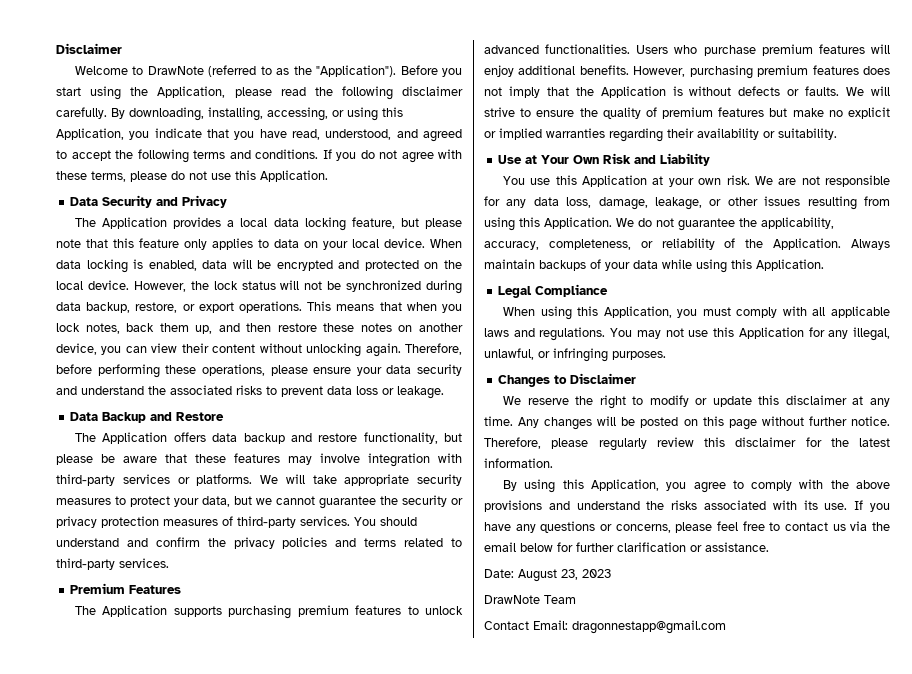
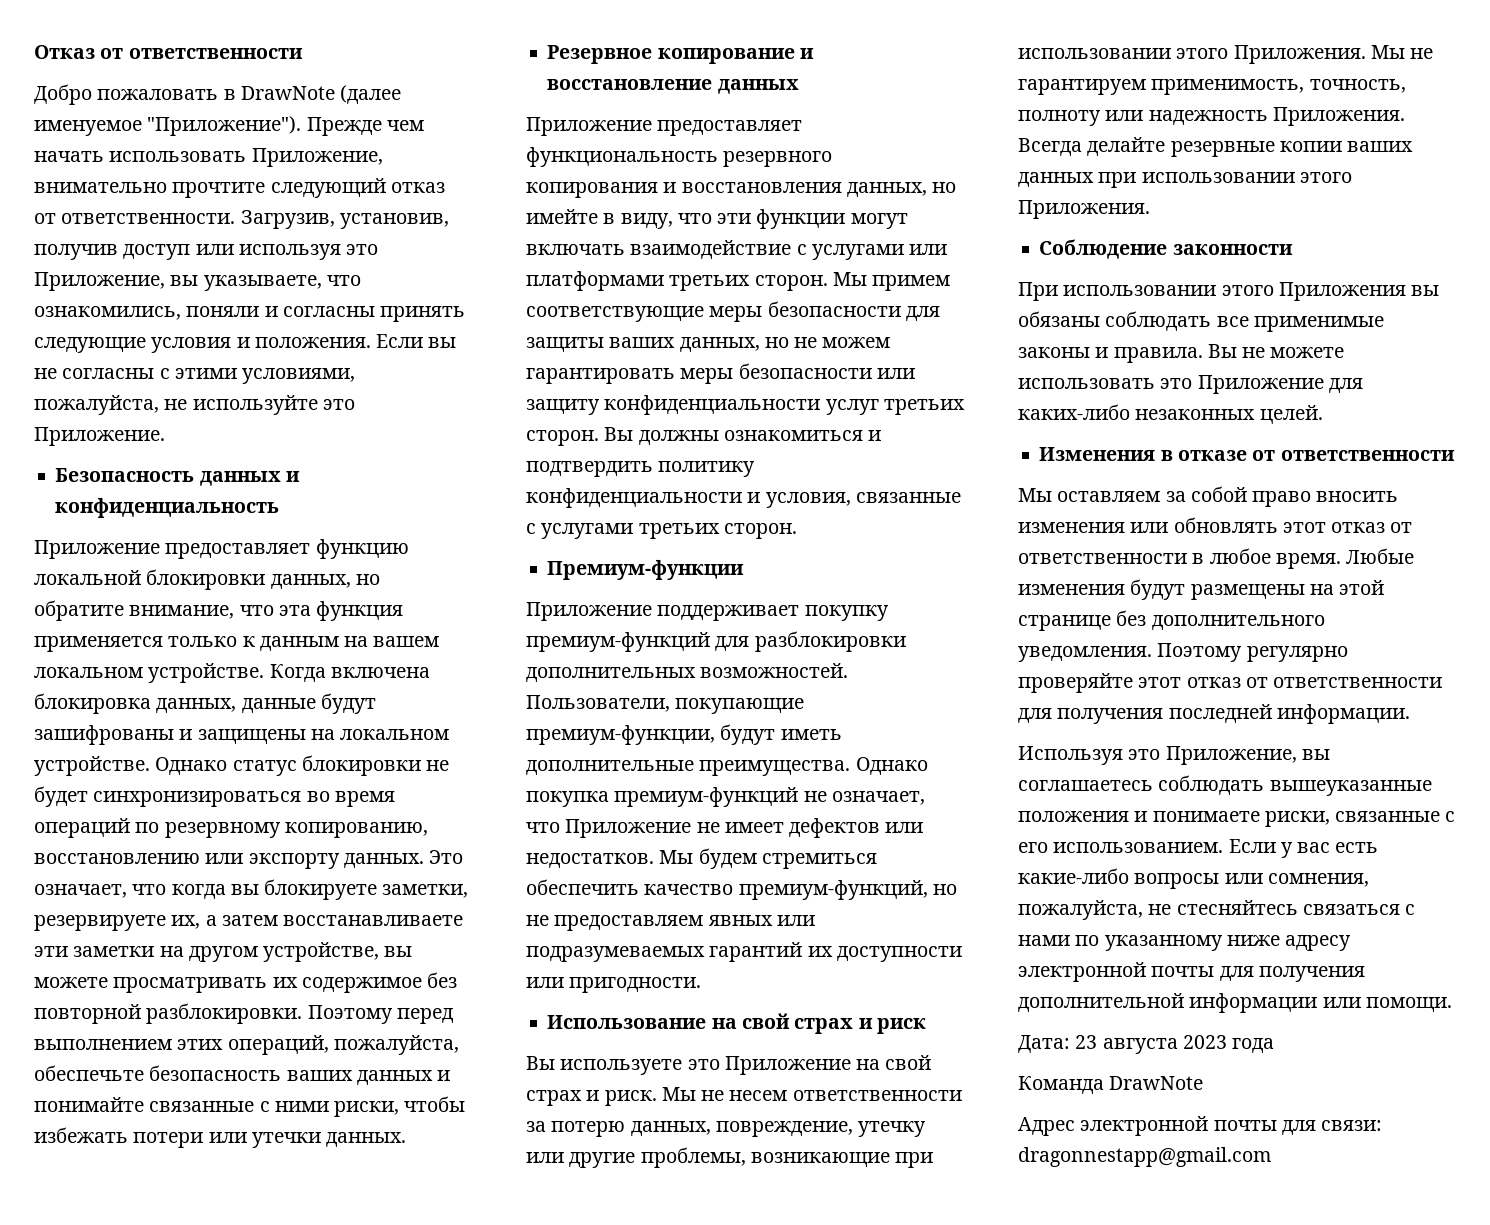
[56,43,122,54] [74,65,463,77] [56,86,463,100] [56,107,403,121] [56,128,462,142] [56,149,462,163] [56,170,328,182] [70,195,228,208] [74,217,463,231] [56,238,462,250] [56,259,462,273] [56,280,462,294] [56,301,462,313] [56,323,463,334] [56,343,463,357] [56,364,462,378] [56,385,444,399] [70,412,225,423] [74,432,463,444] [56,453,462,467] [56,474,462,486] [56,495,463,509] [56,516,417,528] [56,537,463,549] [56,558,169,570] [70,583,182,594] [74,605,463,619] [484,44,890,56] [484,65,890,79] [484,86,891,98] [484,107,890,119] [484,128,837,142] [498,153,711,166] [502,175,890,187] [484,196,890,210] [484,217,834,231] [484,238,890,250] [484,259,824,273] [498,284,609,298] [502,306,890,320] [484,327,890,341] [484,348,666,362] [498,373,637,387] [502,395,890,409] [484,416,890,430] [484,437,890,451] [484,458,553,468] [502,479,890,493] [484,500,890,512] [484,521,891,533] [484,542,769,552] [484,569,578,582] Disclaimer // Welcome to DrawNote (referred to as the "Application"). Before you start using the Application, please read the following disclaimer carefully. By downloading, installing, accessing, or using this Application, you indicate that you have read, understood, and agreed to accept the following terms and conditions. If you do not agree with these terms, please do not use this Application. // Data Security and Privacy // The Application provides a local data locking feature, but please note that this feature only applies to data on your local device. When data locking is enabled, data will be encrypted and protected on the local device. However, the lock status will not be synchronized during data backup, restore, or export operations. This means that when you lock notes, back them up, and then restore these notes on another device, you can view their content without unlocking again. Therefore, before performing these operations, please ensure your data security and understand the associated risks to prevent data loss or leakage. // Data Backup and Restore // The Application offers data backup and restore functionality, but please be aware that these features may involve integration with third-party services or platforms. We will take appropriate security measures to protect your data, but we cannot guarantee the security or privacy protection measures of third-party services. You should understand and confirm the privacy policies and terms related to third-party services. // Premium Features // The Application supports purchasing premium features to unlock advanced functionalities. Users who purchase premium features will enjoy additional benefits. However, purchasing premium features does not imply that the Application is without defects or faults. We will strive to ensure the quality of premium features but make no explicit or implied warranties regarding their availability or suitability. // Use at Your Own Risk and Liability // You use this Application at your own risk. We are not responsible for any data loss, damage, leakage, or other issues resulting from using this Application. We do not guarantee the applicability, accuracy, completeness, or reliability of the Application. Always maintain backups of your data while using this Application. // Legal Compliance // When using this Application, you must comply with all applicable laws and regulations. You may not use this Application for any illegal, unlawful, or infringing purposes. // Changes to Disclaimer // We reserve the right to modify or update this disclaimer at any time. Any changes will be posted on this page without further notice. Therefore, please regularly review this disclaimer for the latest information. // By using this Application, you agree to comply with the above provisions and understand the risks associated with its use. If you have any questions or concerns, please feel free to contact us via the email below for further clarification or assistance. // Date: August 23, -> [34,45,303,59] [34,84,402,105] [34,116,424,136] [34,148,383,167] [34,178,445,198] [34,210,449,229] [34,244,379,260] [34,272,361,291] [34,306,466,322] [34,334,457,353] [34,368,356,384] [34,395,355,415] [34,427,165,446] [55,468,300,486] [55,497,280,518] [34,539,409,559] [34,569,380,590] [34,600,404,621] [34,636,440,652] [34,663,430,683] [34,693,376,714] [34,725,450,745] [34,755,450,776] [34,786,395,807] [34,818,428,838] [34,850,464,869] [34,879,469,900] [34,915,464,931] [34,942,413,962] [34,972,458,993] [34,1003,453,1024] [34,1035,459,1055] [34,1065,451,1085] [34,1096,466,1117] [34,1127,407,1148] [547,45,814,64] [547,79,799,94] [526,117,803,136] [526,147,833,167] [526,182,957,198] [526,209,908,229] [526,240,948,260] [526,271,951,291] [526,301,940,322] [526,337,891,352] [526,363,915,384] [526,395,965,415] [526,427,882,446] [526,461,756,477] [526,488,961,508] [526,523,797,539] [547,559,745,580] [526,602,889,621] [526,631,906,652] [526,663,849,682] [526,695,805,714] [526,724,842,745] [526,757,928,776] [526,787,925,807] [526,818,924,838] [526,848,877,869] [526,879,957,900] [526,915,815,931] [526,942,962,962] [526,977,702,993] [547,1013,926,1034] [526,1055,932,1075] [526,1087,962,1106] [526,1121,927,1137] [526,1147,934,1168] [1018,45,1434,64] [1018,79,1406,95] [1018,107,1405,126] [1018,137,1414,157] [1018,172,1352,188] [1018,200,1150,219] [1039,239,1293,259] [1018,282,1440,301] [1018,311,1384,332] [1018,344,1345,363] [1018,375,1363,394] [1018,404,1323,424] [1039,447,1455,461] [1018,486,1399,507] [1018,517,1413,533] [1018,548,1415,569] [1018,579,1385,600] [1018,610,1325,631] [1018,643,1348,662] [1018,673,1443,693] [1018,704,1410,724] [1018,746,1330,765] [1018,775,1432,796] [1018,811,1456,827] [1018,839,1379,858] [1018,868,1369,889] [1018,900,1416,920] [1018,935,1352,951] [1018,962,1365,982] [1018,993,1452,1013] [1018,1035,1178,1054] Отказ от ответственности // Добро пожаловать в DrawNote (далее именуемое "Приложение"). Прежде чем начать использовать Приложение, внимательно прочтите следующий отказ от ответственности. Загрузив, установив, получив доступ или используя это Приложение, вы указываете, что ознакомились, поняли и согласны принять следующие условия и положения. Если вы не согласны с этими условиями, пожалуйста, не используйте это Приложение. // Безопасность данных и конфиденциальность // Приложение предоставляет функцию локальной блокировки данных, но обратите внимание, что эта функция применяется только к данным на вашем локальном устройстве. Когда включена блокировка данных, данные будут зашифрованы и защищены на локальном устройстве. Однако статус блокировки не будет синхронизироваться во время операций по резервному копированию, восстановлению или экспорту данных. Это означает, что когда вы блокируете заметки, резервируете их, а затем восстанавливаете эти заметки на другом устройстве, вы можете просматривать их содержимое без повторной разблокировки. Поэтому перед выполнением этих операций, пожалуйста, обеспечьте безопасность ваших данных и понимайте связанные с ними риски, чтобы избежать потери или утечки данных. // Резервное копирование и восстановление данных // Приложение предоставляет функциональность резервного копирования и восстановления данных, но имейте в виду, что эти функции могут включать взаимодействие с услугами или платформами третьих сторон. Мы примем соответствующие меры безопасности для защиты ваших данных, но не можем гарантировать меры безопасности или защиту конфиденциальности услуг третьих сторон. Вы должны ознакомиться и подтвердить политику конфиденциальности и условия, связанные с услугами третьих сторон. // Премиум-функции // Приложение поддерживает покупку премиум-функций для разблокировки дополнительных возможностей. Пользователи, покупающие премиум-функции, будут иметь дополнительные преимущества. Однако покупка премиум-функций не означает, что Приложение не имеет дефектов или недостатков. Мы будем стремиться обеспечить качество премиум-функций, но не предоставляем явных или подразумеваемых гарантий их доступности или пригодности. // Использование на свой страх и риск // Вы используете это Приложение на свой страх и риск. Мы не несем ответственности за потерю данных, повреждение, утечку или другие проблемы, возникающие при использовании этого Приложения. Мы не гарантируем применимость, точность, полноту или надежность Приложения. Всегда делайте резервные копии ваших данных при использовании этого Приложения. // Соблюдение законности // При использовании этого Приложения вы обязаны соблюдать все применимые законы и правила. Вы не можете использовать это Приложение для каких-либо незаконных целей. // Изменения в отказе от ответственности // Мы оставляем за собой право вносить изменения или обновлять этот отказ от ответственности в любое время. Любые изменения будут размещены на этой странице без дополнительного уведомления. Поэтому регулярно проверяйте этот отказ от ответственности для получения последней информации. // Используя это Приложение, вы соглашаетесь соблюдать вышеуказанные положения и понимаете риски, связанные с его использованием. Если у вас есть какие-либо вопросы или сомнения, пожалуйста, не стесняйтесь связаться с нами по указанному ниже адресу электронной почты для получения дополнительной информации или помощи. // Дата: 23 августа
[484,595,576,604] [484,620,568,630] // DrawNote Team // Contact Email: -> [1232,1038,1275,1053] [1018,1076,1204,1094] [1018,1116,1383,1136] года // Команда DrawNote // Адрес электронной почты для связи:

